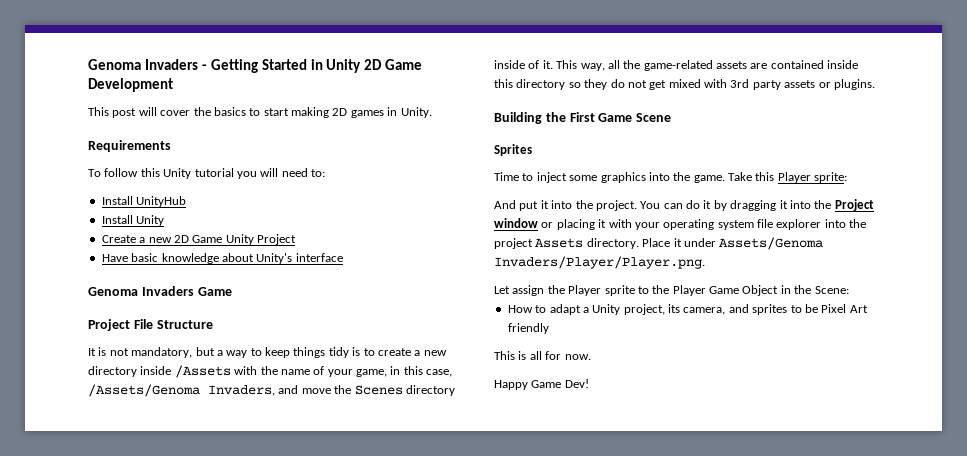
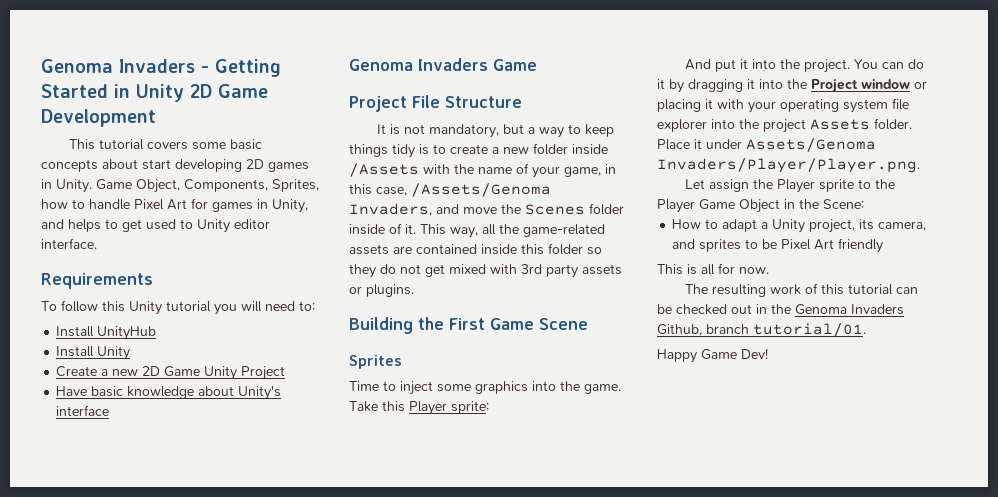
[112,107,432,118] post will cover the basics to start making 2D games in Unity. -> [99,139,263,150] [41,159,309,172] [41,179,319,193] [41,198,308,213] [41,219,270,233] [41,238,97,249] tutorial covers some basic concepts about start developing 2D games in Unity. Game Object, Components, Sprites, how to handle Pixel Art for games in Unity, and helps to get used to Unity editor interface.
[88,366,137,377] directory -> [533,143,568,155] folder
[405,385,455,396] directory -> [589,203,624,215] folder
[516,79,566,90] directory -> [548,243,583,255] folder
[586,238,639,249] directory. -> [874,118,912,130] folder.
(591, 357) none -> [685,283,919,297] [657,304,904,315] [657,323,866,337] // The resulting work of this tutorial can be checked out in the Genoma Invaders Github, branch tutorial/01.

